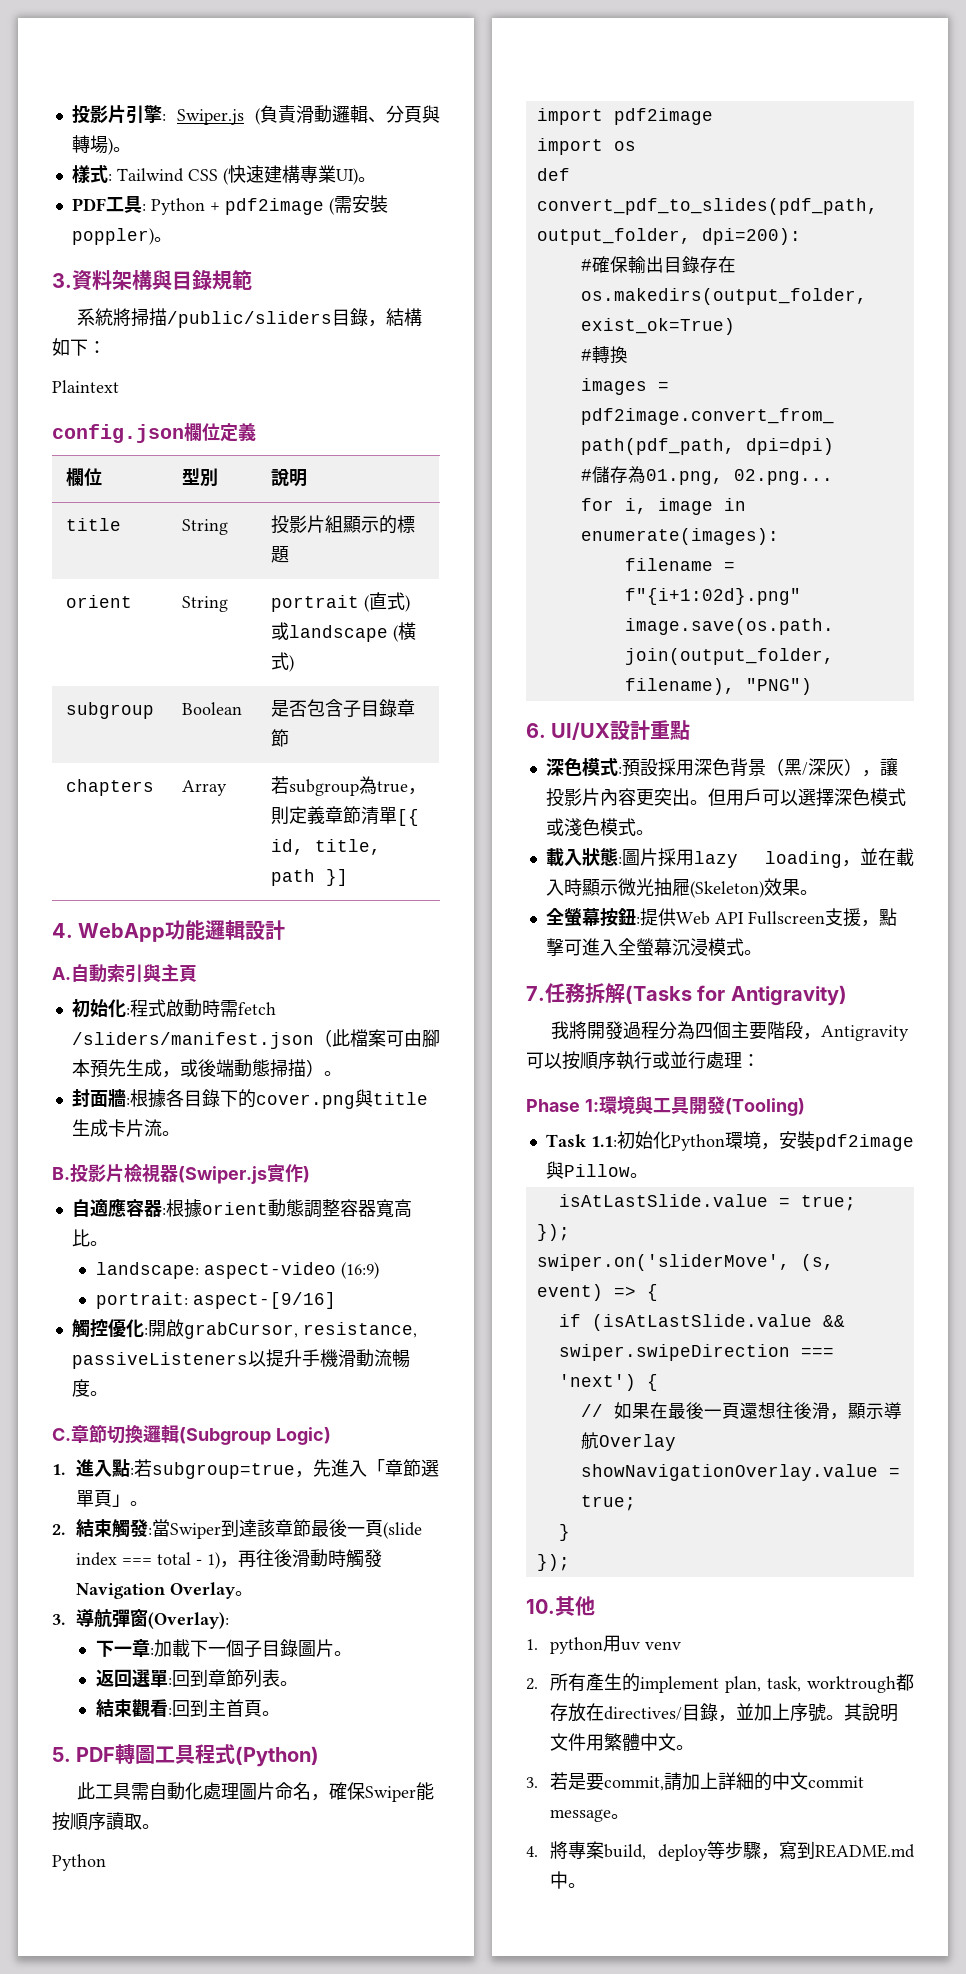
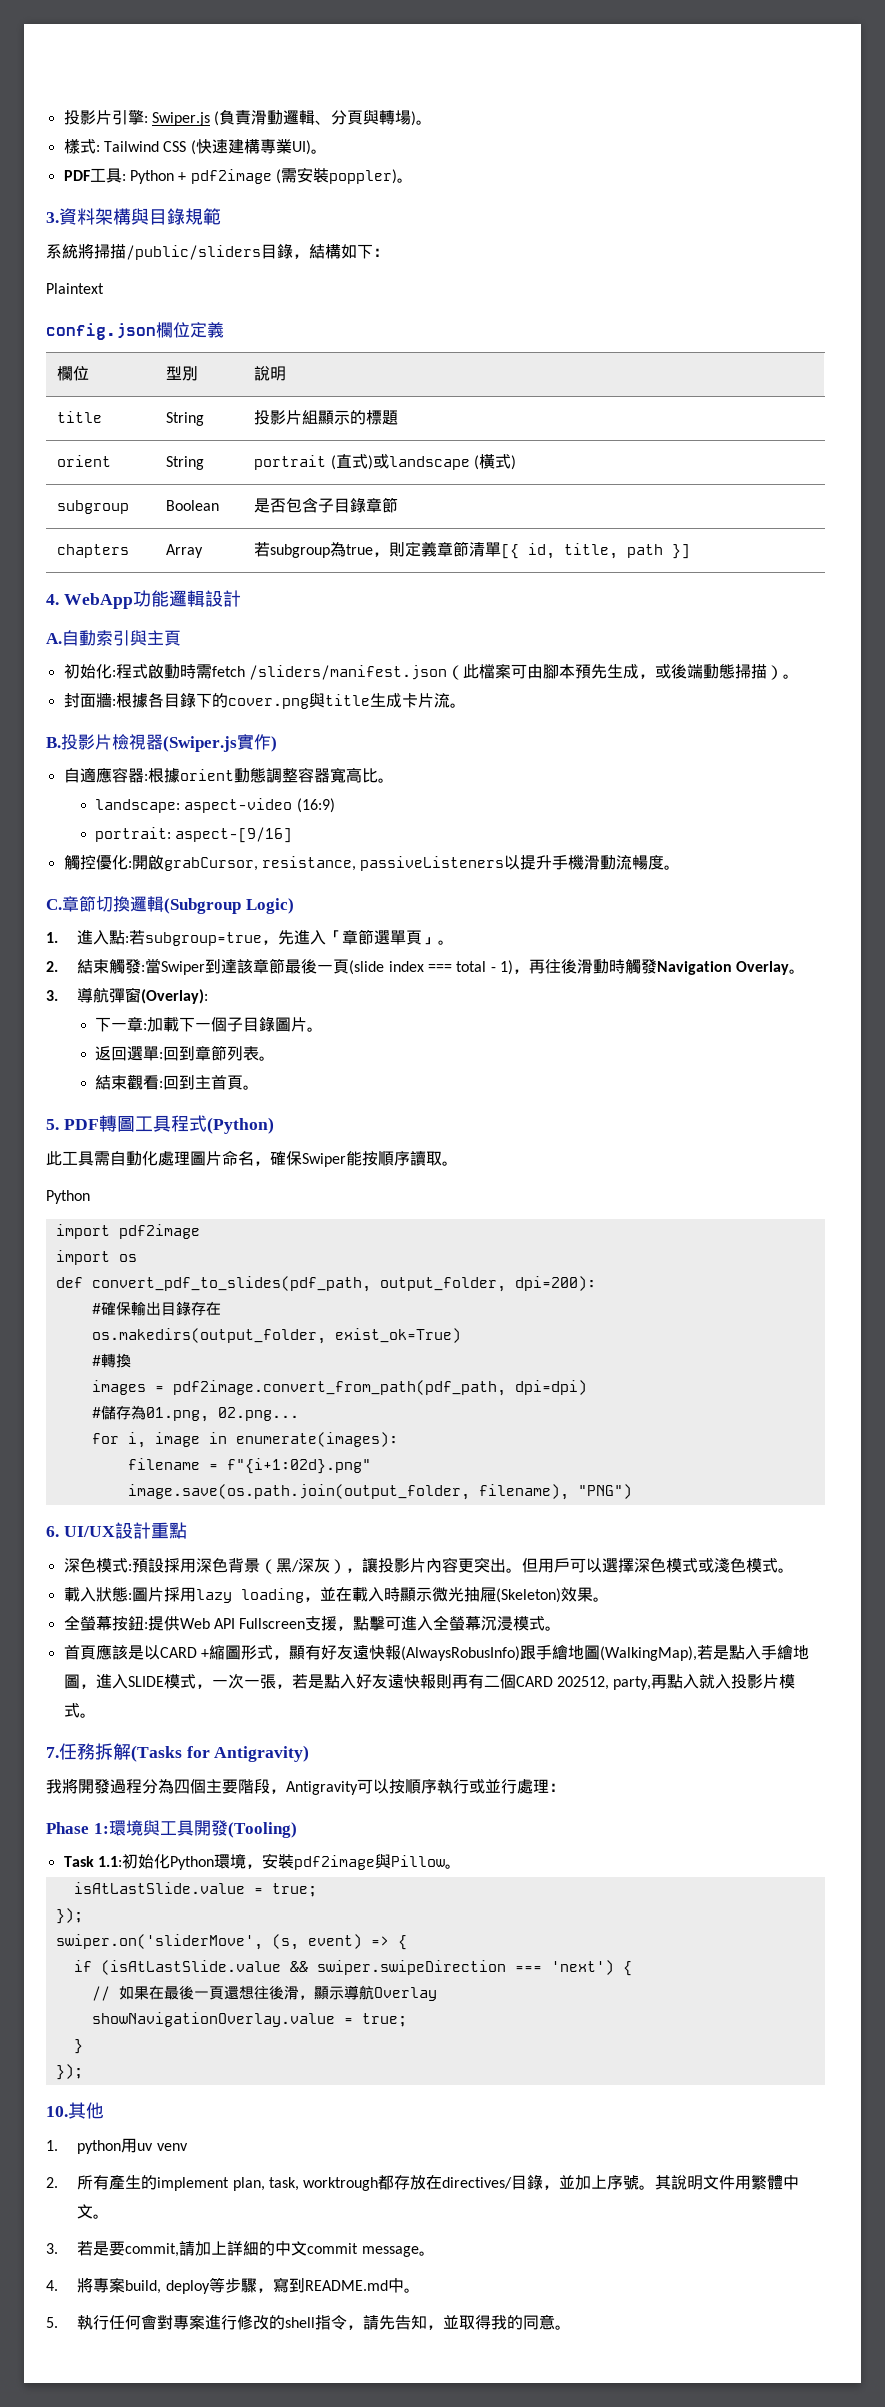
(762, 952) none -> [63,1644,809,1661] [63,1673,796,1690] [63,1703,96,1718] // 首頁應該是以CARD +縮圖形式，顯有好友遠快報(AlwaysRobusInfo)跟手繪地圖(WalkingMap),若是點入手繪地圖，進入SLIDE模式，一次一張，若是點入好友遠快報則再有二個CARD 202512, party,再點入就入投影片模式。
(586, 1885) none -> [46,2314,572,2330] // 5.執行任何會對專案進行修改的shell指令，請先告知，並取得我的同意。

